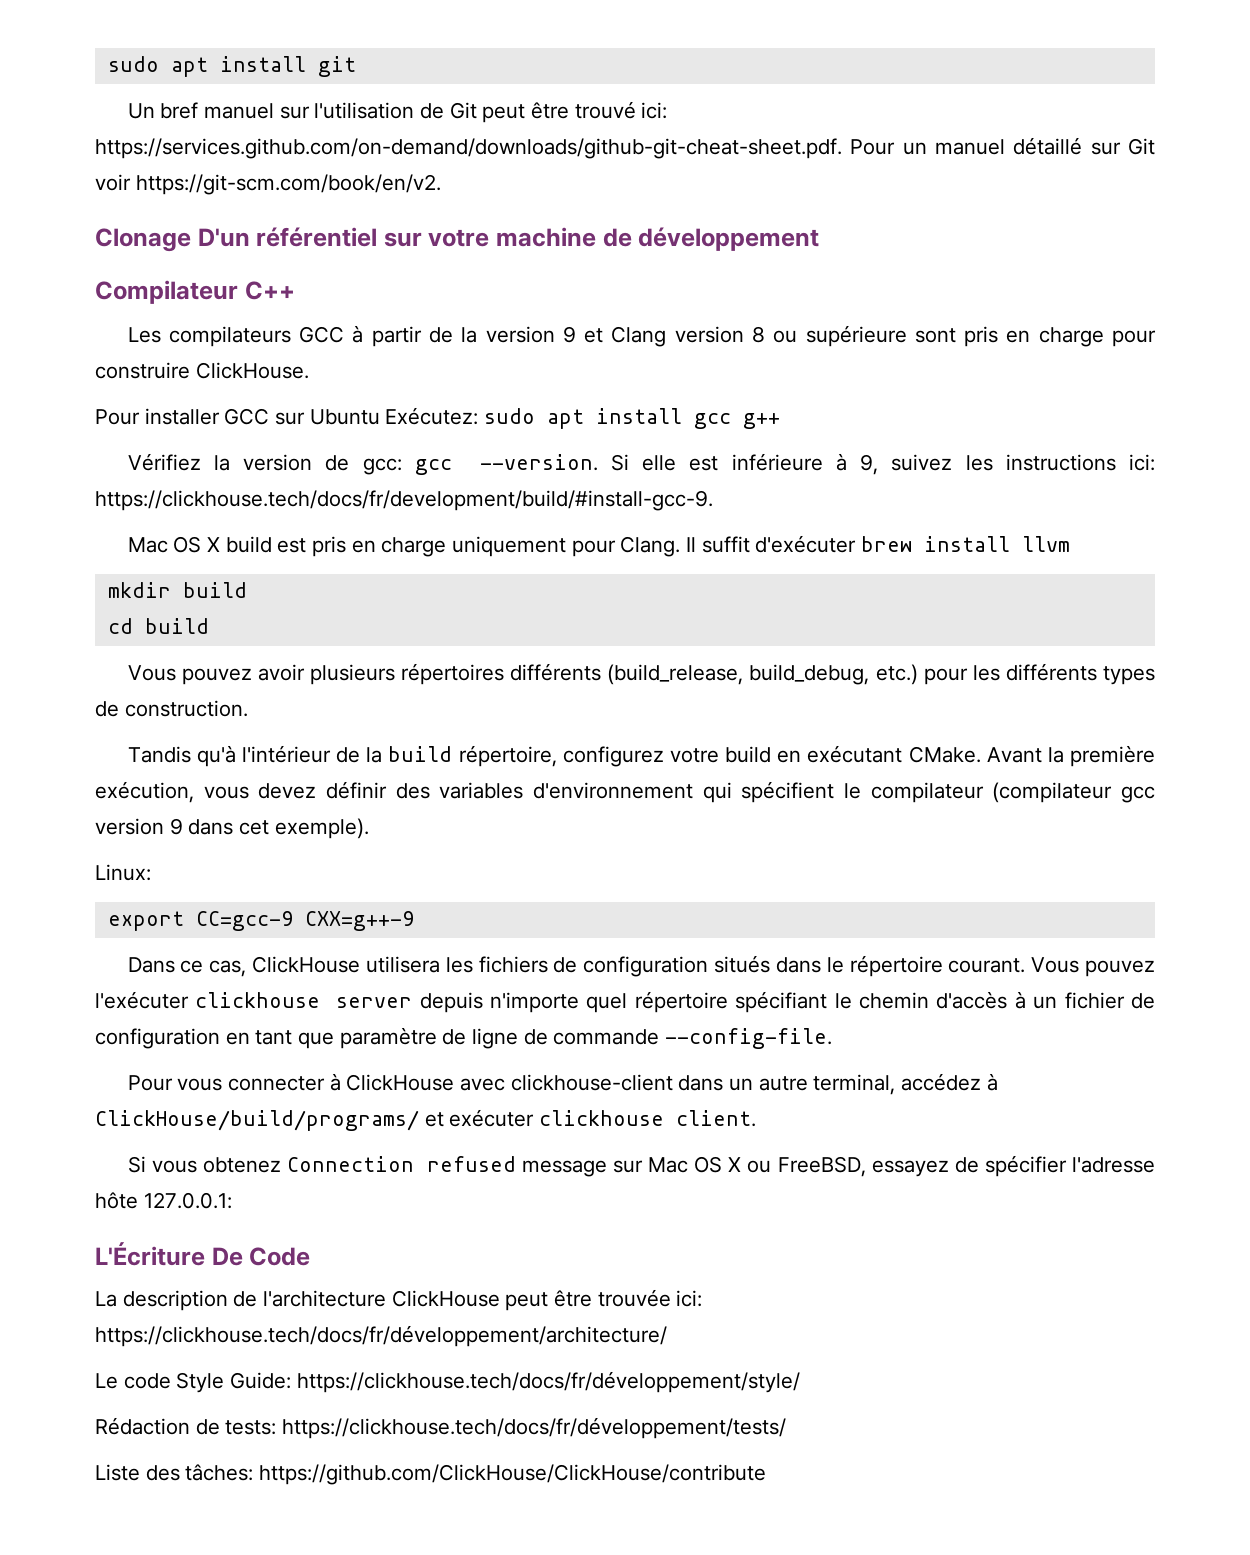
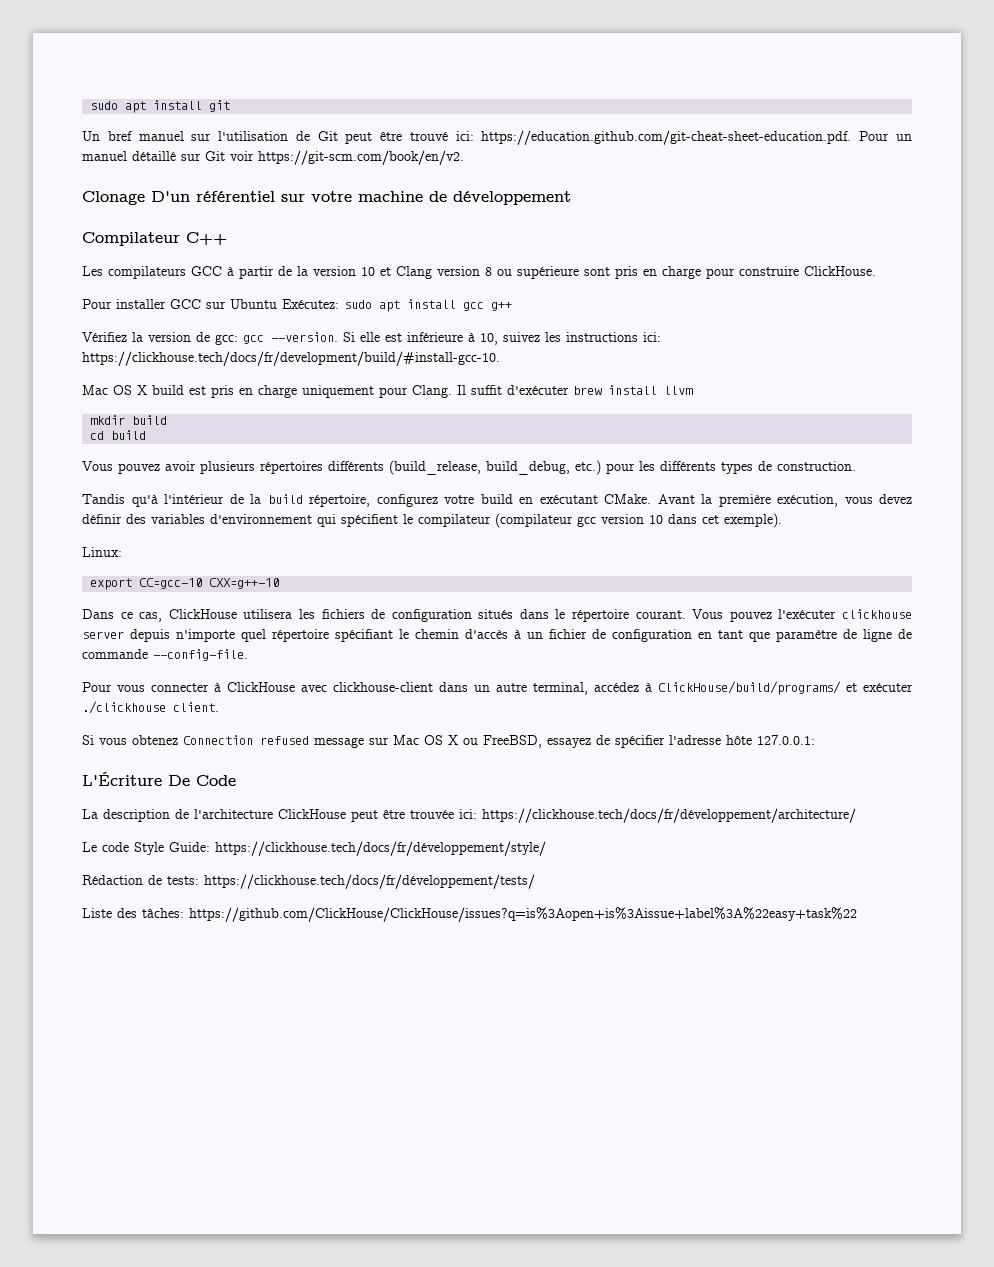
[95,138,842,159] https://services.github.com/on-demand/downloads/github-git-cheat-sheet.pdf. -> [481,130,852,145] https://education.github.com/git-cheat-sheet-education.pdf.
[562,326,576,343] 9 -> [361,267,375,276] 10
[860,454,879,475] 9, -> [480,333,498,345] 10,
[95,490,713,511] https://clickhouse.tech/docs/fr/development/build/#install-gcc-9. -> [82,351,500,366] https://clickhouse.tech/docs/fr/development/build/#install-gcc-10.
[169,818,183,835] 9 -> [649,515,663,524] 10
[195,911,414,931] CC=gcc-9 CXX=g++-9 -> [139,578,280,589] CC=gcc-10 CXX=g++-10
[539,1110,665,1126] clickhouse -> [82,701,166,714] ./clickhouse
[259,1464,767,1485] https://github.com/ClickHouse/ClickHouse/contribute -> [189,907,857,922] https://github.com/ClickHouse/ClickHouse/issues?q=is%3Aopen+is%3Aissue+label%3A%22easy+task%22

